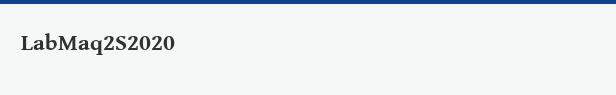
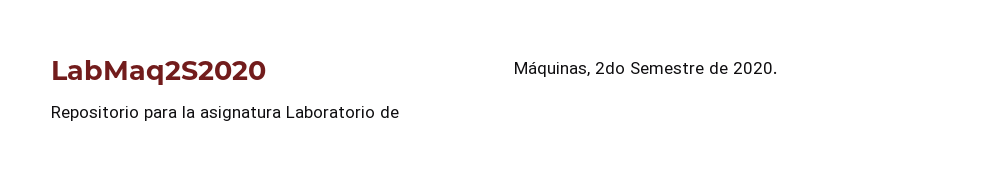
(175, 44) none -> [51,106,399,121] [514,61,777,77] // Repositorio para la asignatura Laboratorio de Máquinas, 2do Semestre de 2020.

